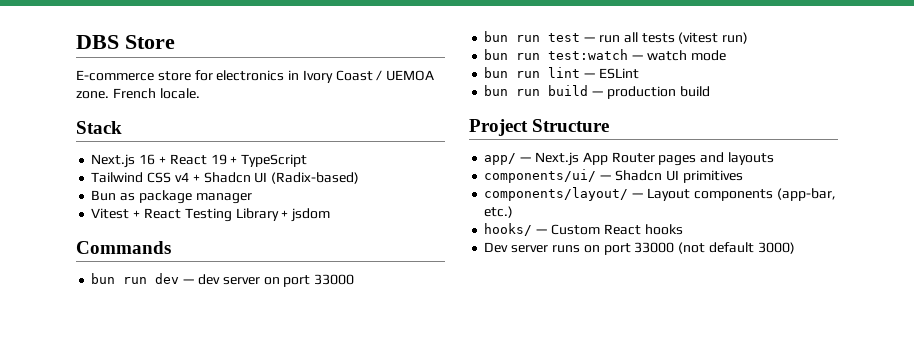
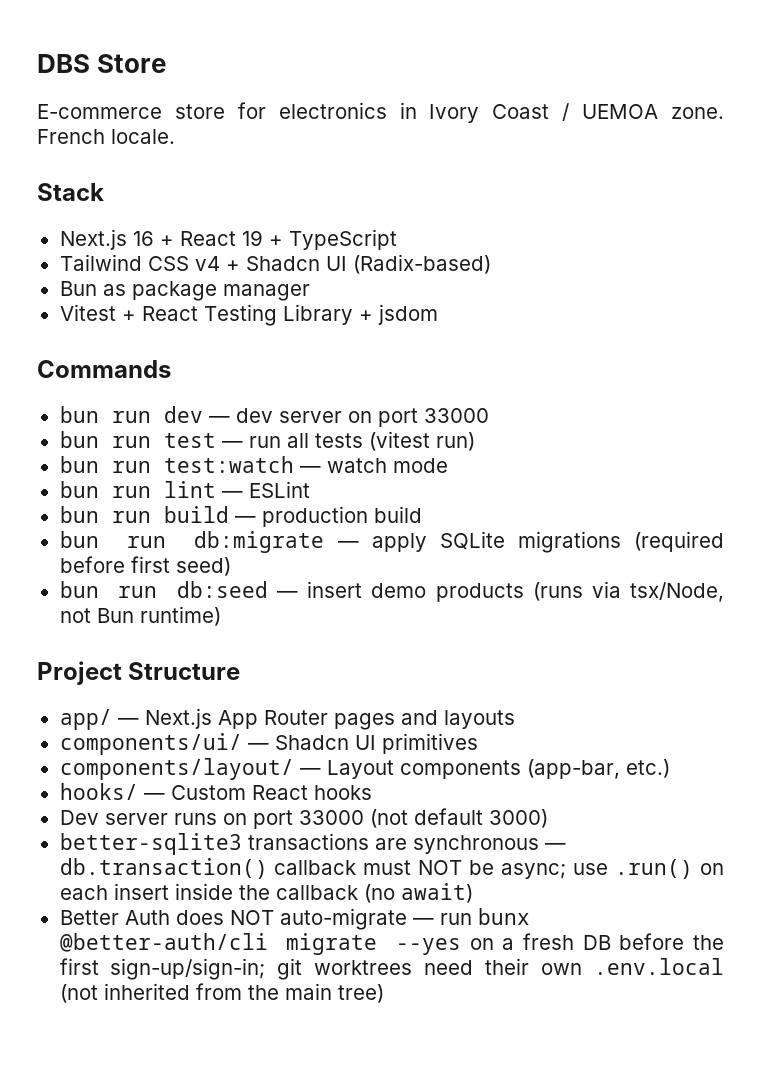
(710, 91) none -> [59,531,725,553] [59,556,231,576] [59,581,724,602] [59,606,221,626] // bun run db:migrate — apply SQLite migrations (required before first seed) // bun run db:seed — insert demo products (runs via tsx/Node, not Bun runtime)
(795, 248) none -> [59,833,566,855] [59,858,724,879] [59,883,473,903] [59,908,530,930] [59,933,724,955] [59,958,724,980] [59,983,384,1003] // better-sqlite3 transactions are synchronous — db.transaction() callback must NOT be async; use .run() on each insert inside the callback (no await) // Better Auth does NOT auto-migrate — run bunx @better-auth/cli migrate --yes on a fresh DB before the first sign-up/sign-in; git worktrees need their own .env.local (not inherited from the main tree)

